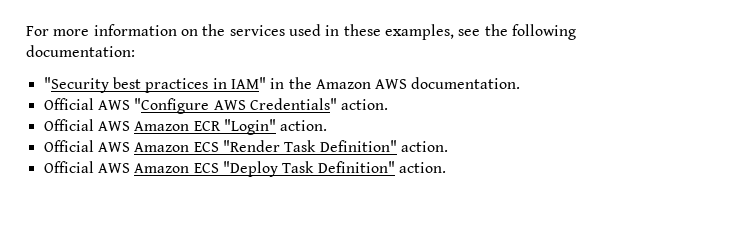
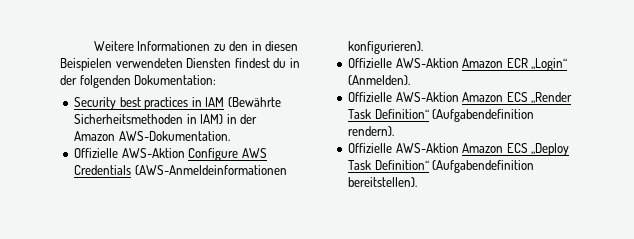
[26,24,576,40] [26,45,135,57] [43,77,521,93] [43,98,389,114] [43,119,328,135] [43,140,448,152] [43,161,446,177] For more information on the services used in these examples, see the following documentation: // "Security best practices in IAM" in the Amazon AWS documentation. // Official AWS "Configure AWS Credentials" action. // Official AWS Amazon ECR "Login" action. // Official AWS Amazon ECS "Render Task Definition" action. // Official AWS Amazon ECS "Deploy Task Definition" action. -> [93,41,299,51] [60,58,300,71] [60,75,217,88] [74,97,281,110] [74,114,258,124] [74,131,230,141] [74,148,267,161] [74,165,287,175] [348,41,424,54] [348,58,568,71] [348,75,411,85] [348,92,573,103] [348,109,535,122] [348,126,395,136] [348,143,570,156] [348,160,535,173] [348,177,418,187] Weitere Informationen zu den in diesen Beispielen verwendeten Diensten findest du in der folgenden Dokumentation: // Security best practices in IAM (Bewährte Sicherheitsmethoden in IAM) in der Amazon AWS-Dokumentation. // Offizielle AWS-Aktion Configure AWS Credentials (AWS-Anmeldeinformationen konfigurieren). // Offizielle AWS-Aktion Amazon ECR „Login“ (Anmelden). // Offizielle AWS-Aktion Amazon ECS „Render Task Definition“ (Aufgabendefinition rendern). // Offizielle AWS-Aktion Amazon ECS „Deploy Task Definition“ (Aufgabendefinition bereitstellen).

